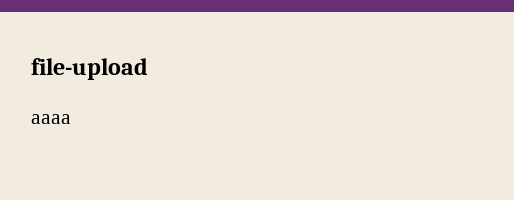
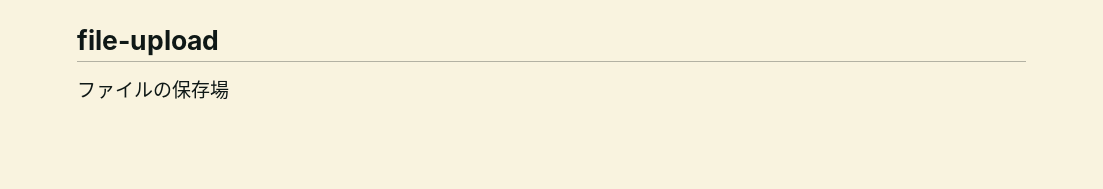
[31,114,71,124] aaaa -> [77,80,229,100] ファイルの保存場

